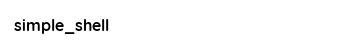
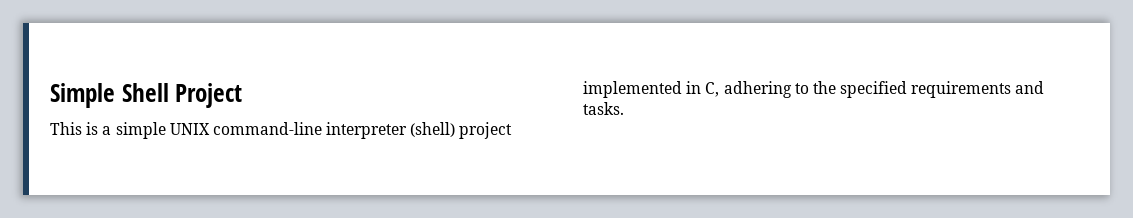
[14,19,109,34] simple_shell -> [50,83,243,108] [50,122,513,139] [583,81,1045,98] [583,102,624,115] Simple Shell Project // This is a simple UNIX command-line interpreter (shell) project implemented in C, adhering to the specified requirements and tasks.

